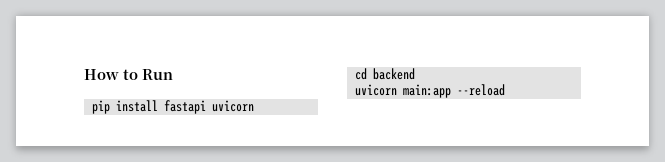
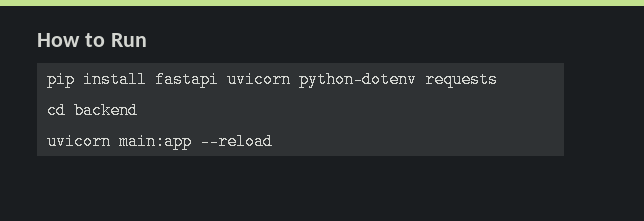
(254, 106) none -> [299,71,499,88] python-dotenv requests

